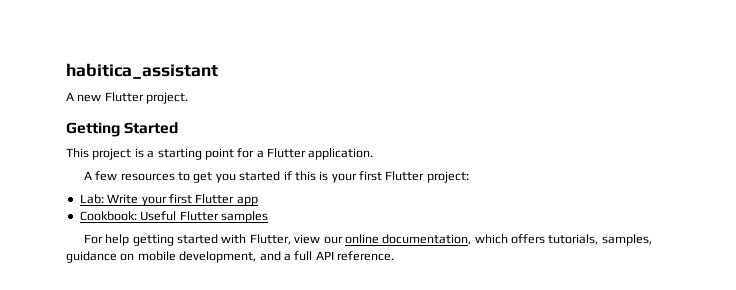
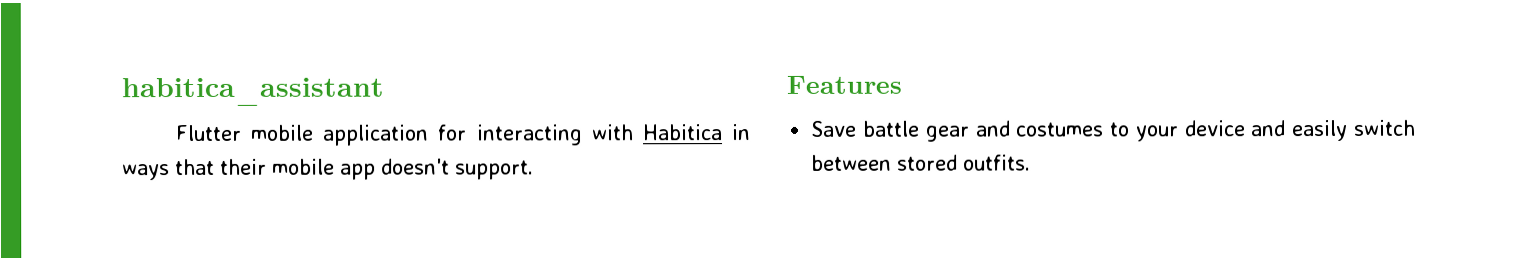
[66,92,189,104] [66,122,179,137] [66,148,374,160] [83,171,469,183] [79,194,258,206] [79,211,268,223] [83,234,652,246] [66,251,394,263] A new Flutter project. // Getting Started // This project is a starting point for a Flutter application. // A few resources to get you started if this is your first Flutter project: // Lab: Write your first Flutter app // Cookbook: Useful Flutter samples // For help getting started with Flutter, view our online documentation, which offers tutorials, samples, guidance on mobile development, and a full API reference. -> [174,124,751,146] [122,158,534,181] [786,75,902,94] [810,119,1416,142] [811,154,1032,171] Flutter mobile application for interacting with Habitica in ways that their mobile app doesn't support. // Features // Save battle gear and costumes to your device and easily switch between stored outfits.

